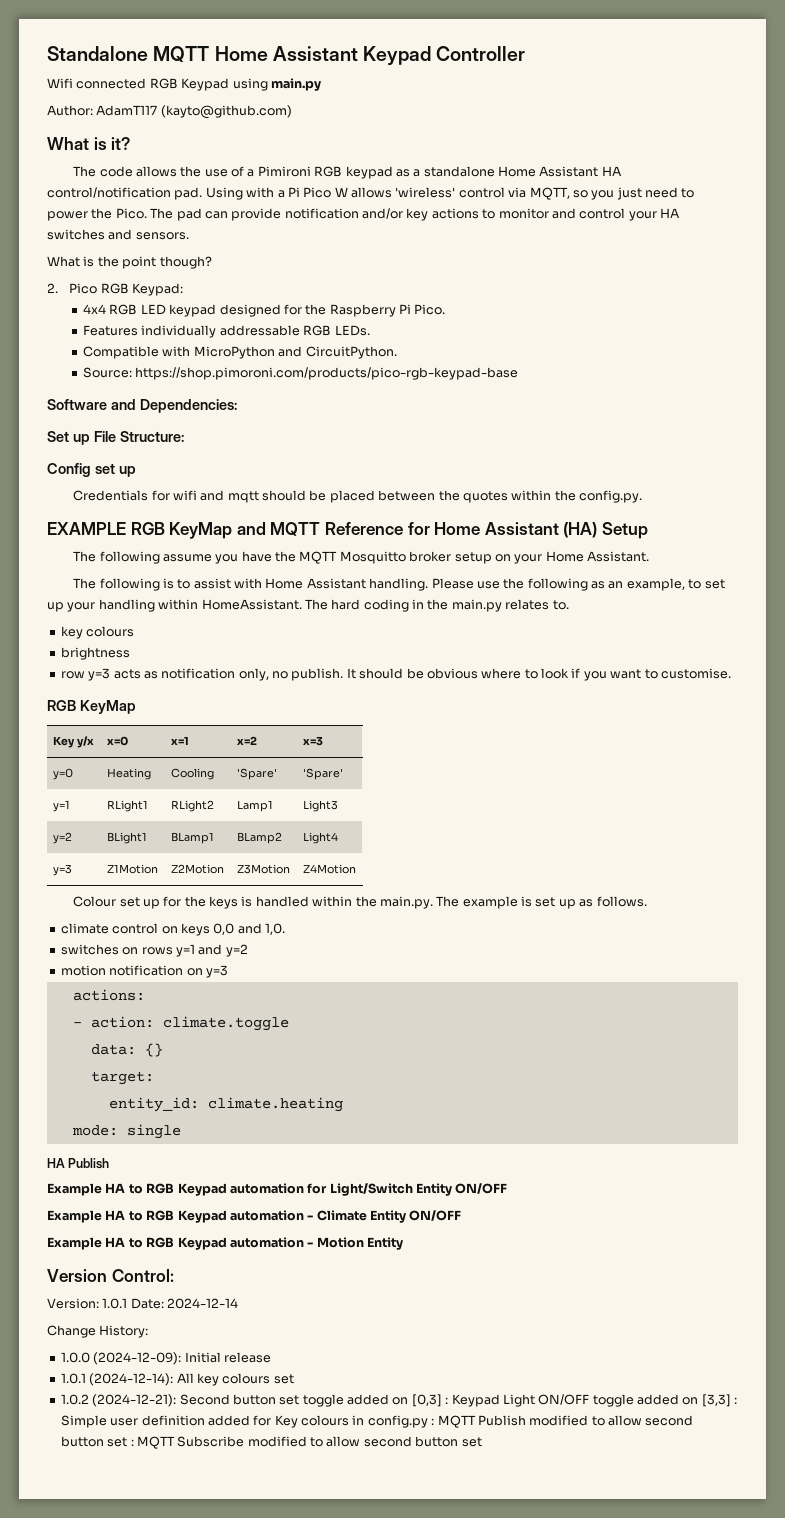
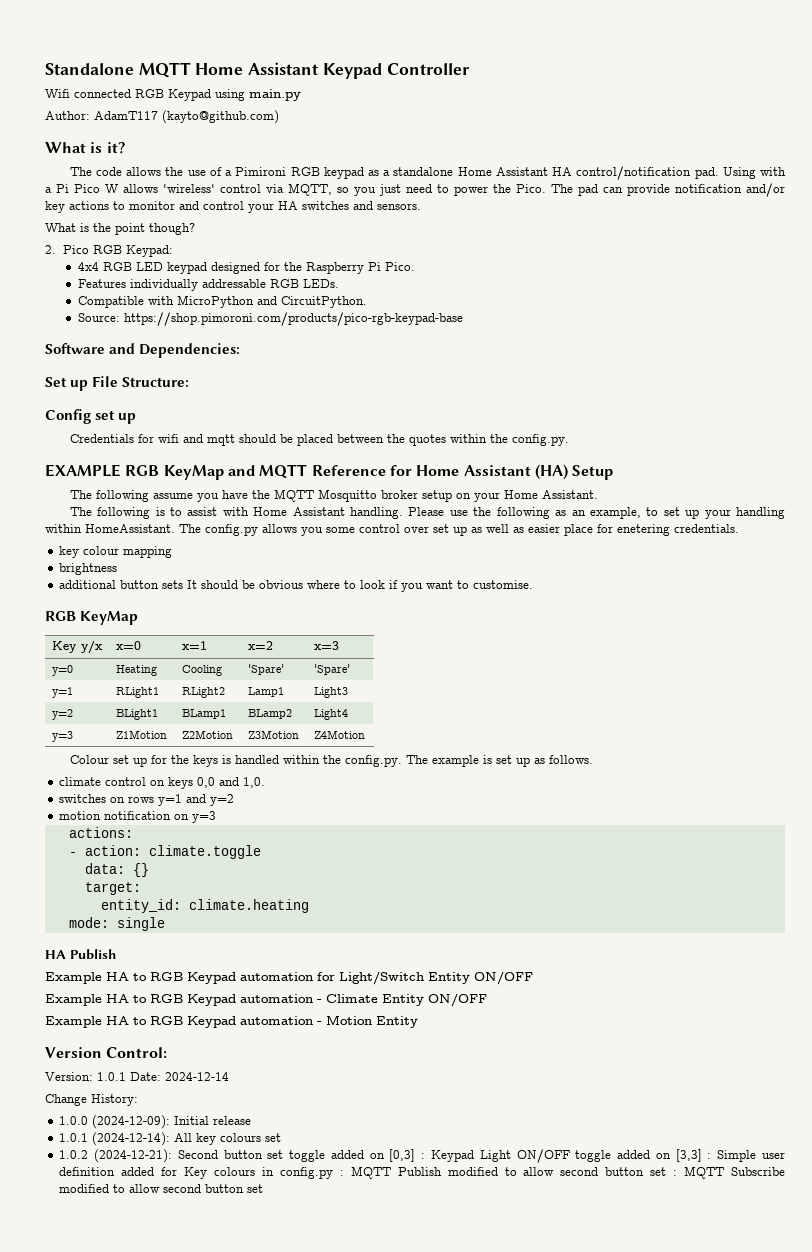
[331,599,569,612] [60,626,135,639] hard coding in the main.py relates to. // key colours -> [205,524,739,536] [59,546,173,558] config.py allows you some control over set up as well as easier place for enetering credentials. // key colour mapping
[60,668,344,681] row y=3 acts as notification only, no publish. -> [59,580,184,589] additional button sets
[379,896,433,909] main.py. -> [344,755,402,767] config.py.

